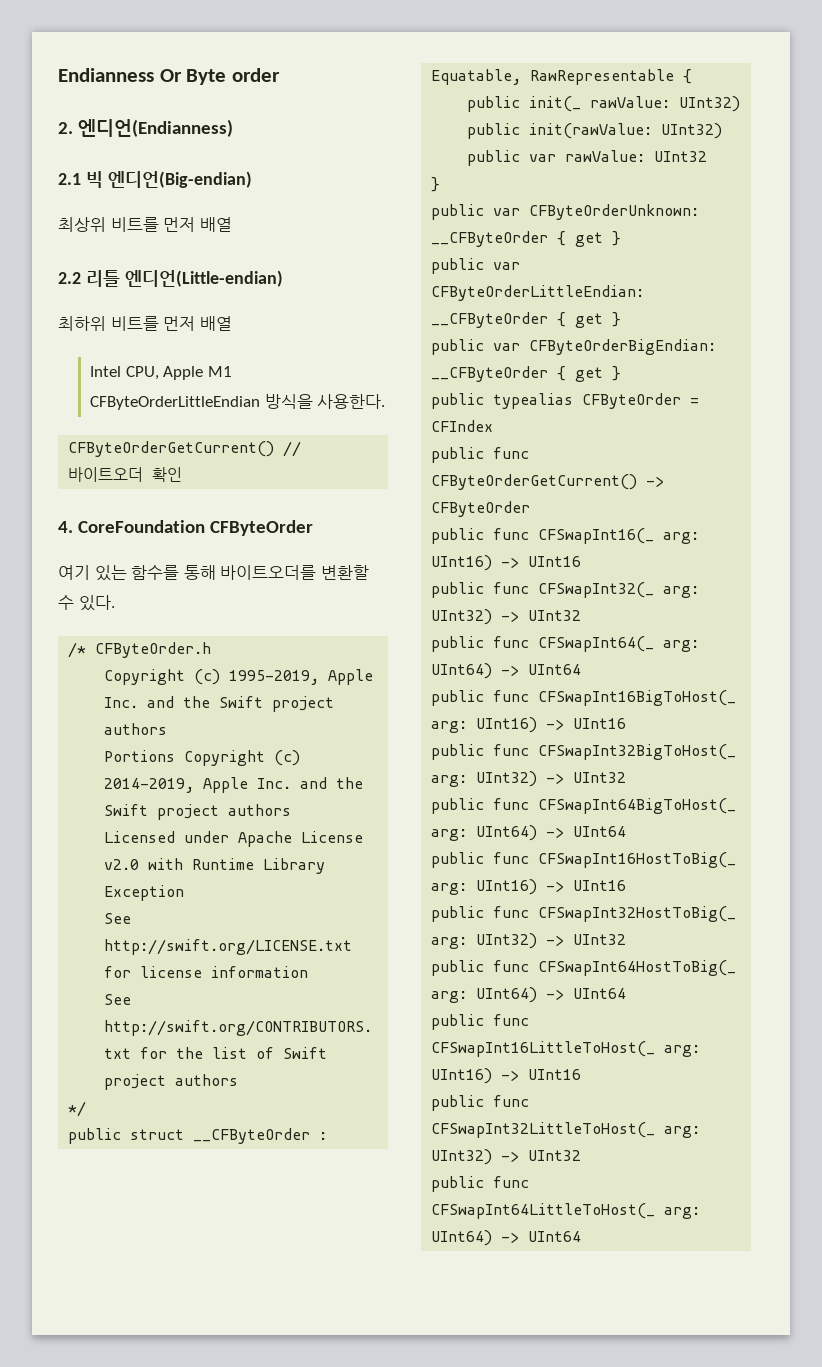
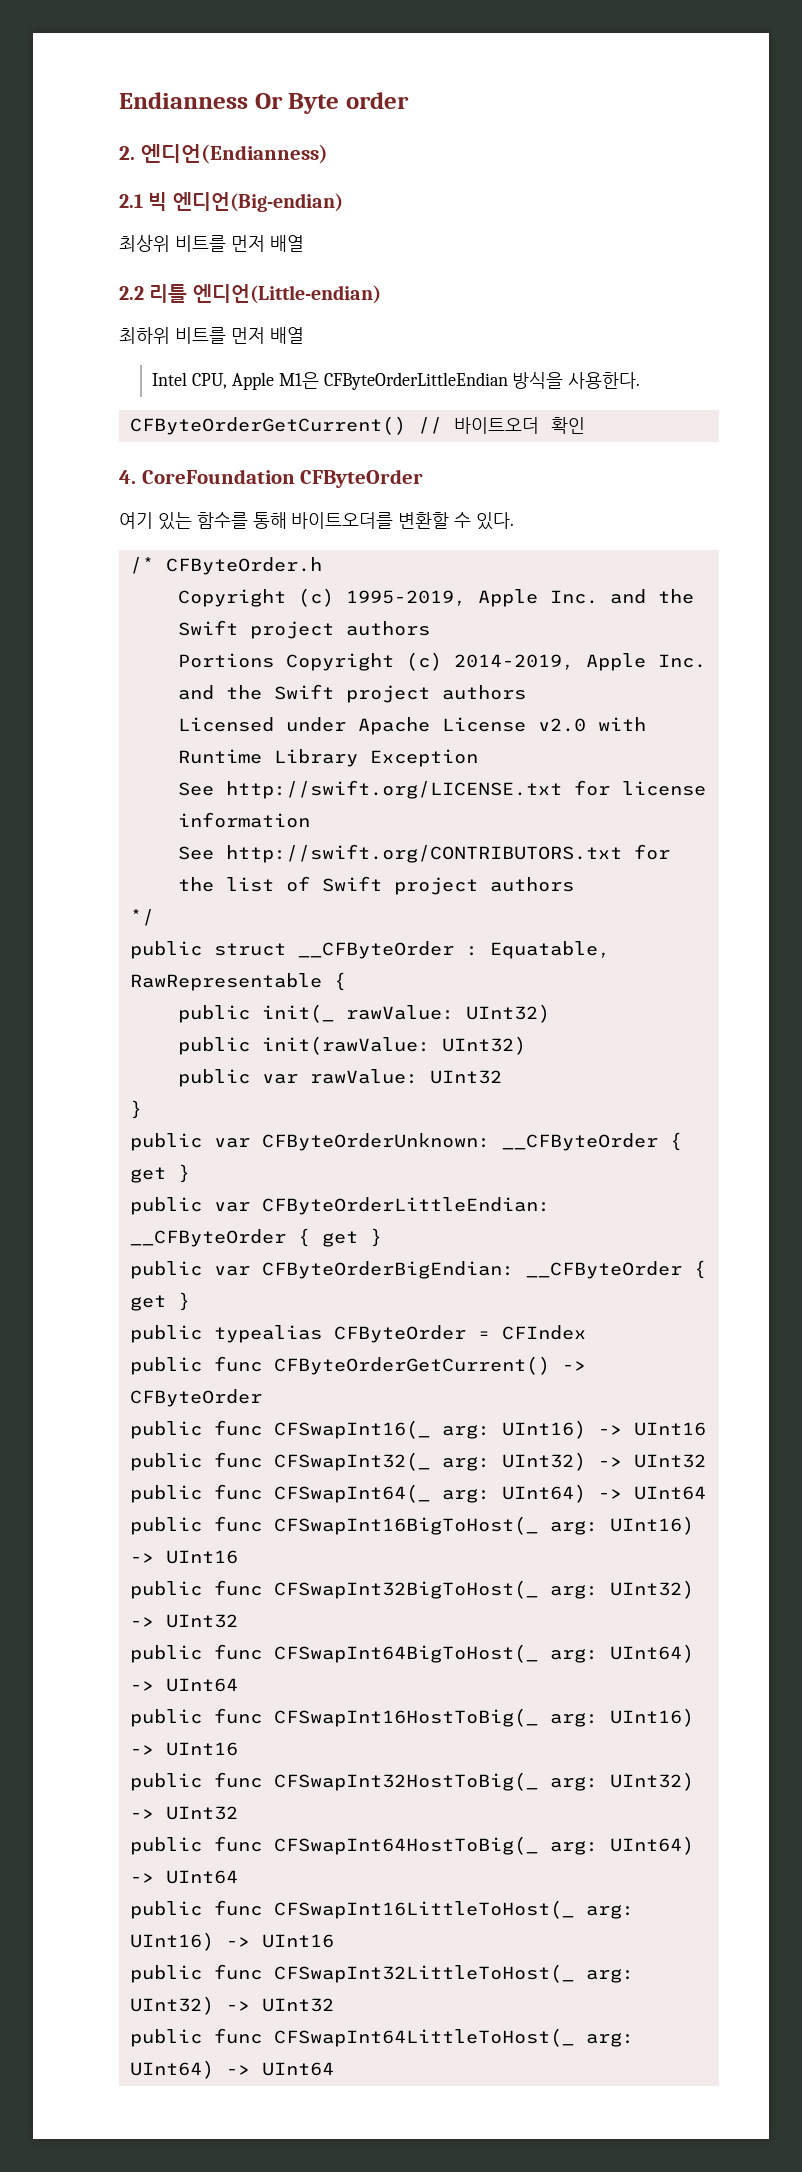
[208,366,233,377] M1 -> [278,372,319,389] M1은

